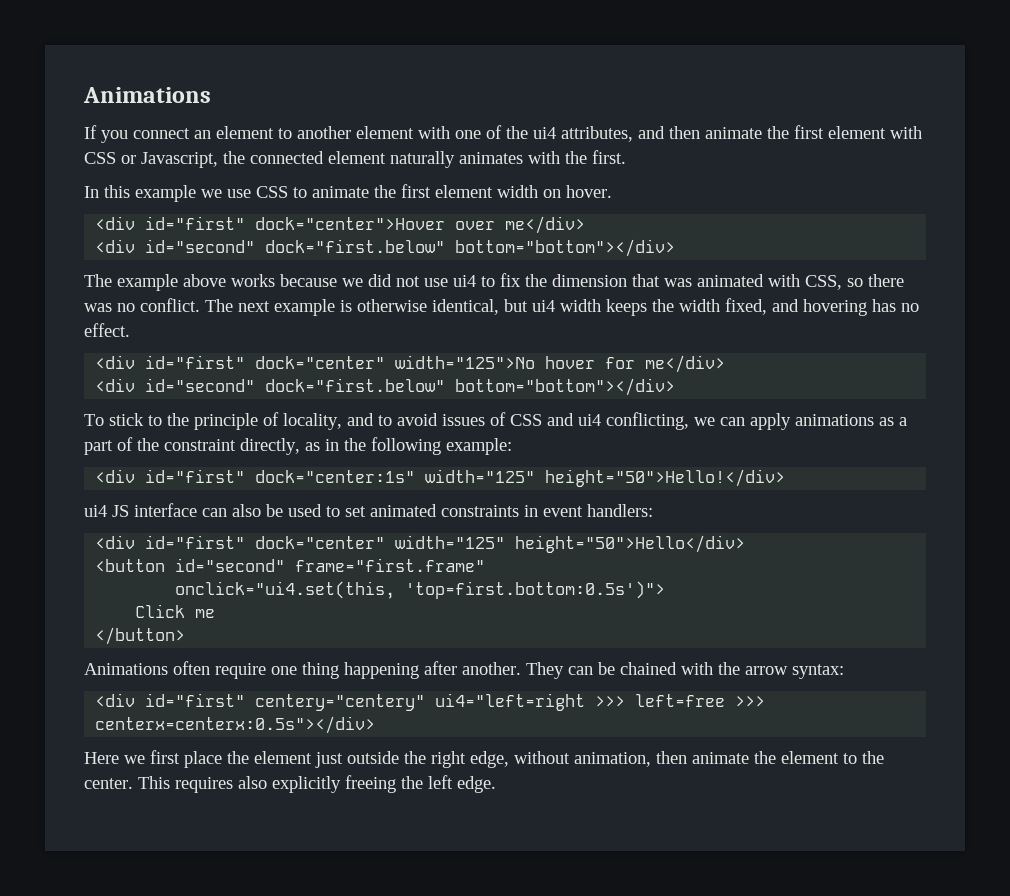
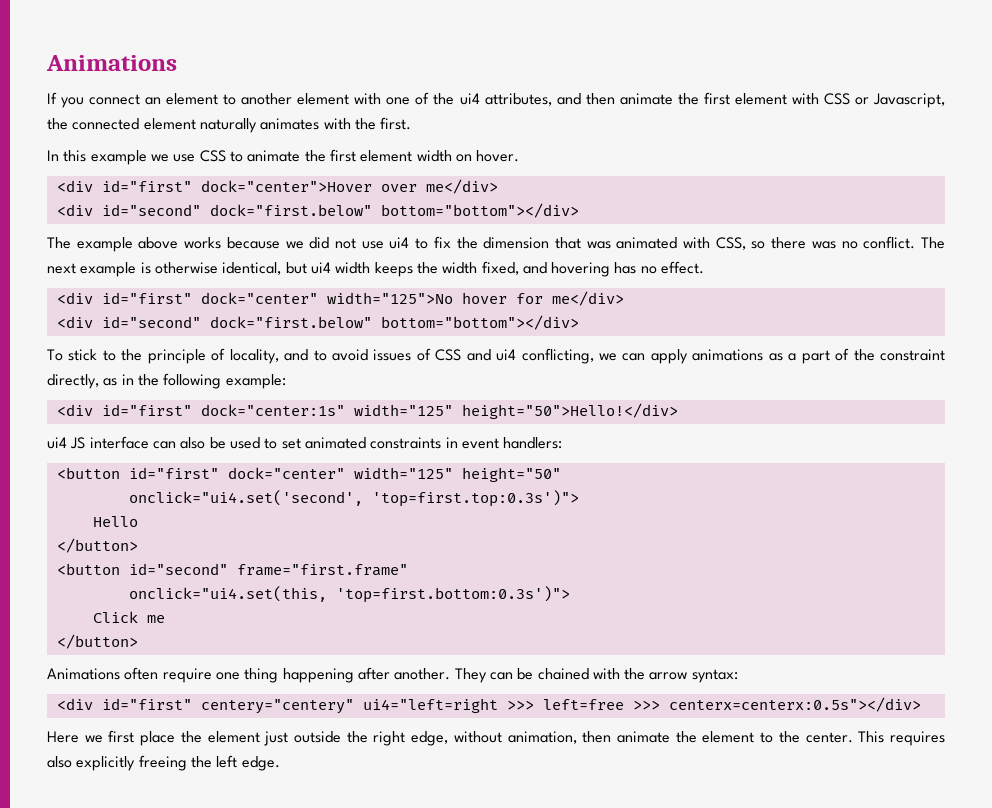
[95,535,136,549] <div -> [56,467,120,479] <button
[515,535,746,553] height="50">Hello</div> -> [461,467,561,482] [128,490,579,507] [92,516,138,527] [56,538,138,553] height="50" // onclick="ui4.set('second', 'top=first.top:0.3s')"> // Hello // </button>
[405,581,666,599] 'top=first.bottom:0.5s')"> -> [335,586,570,603] 'top=first.bottom:0.3s')">

